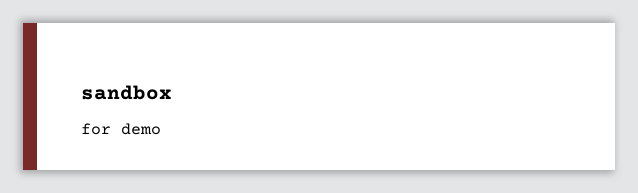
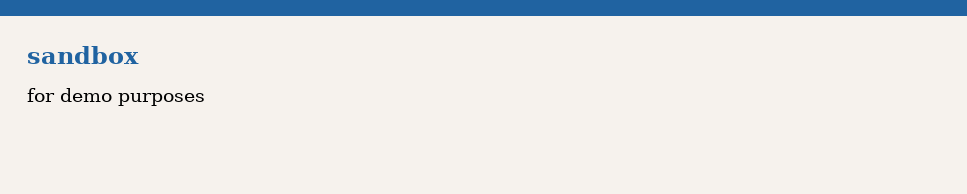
(161, 129) none -> [118,93,205,106] purposes

